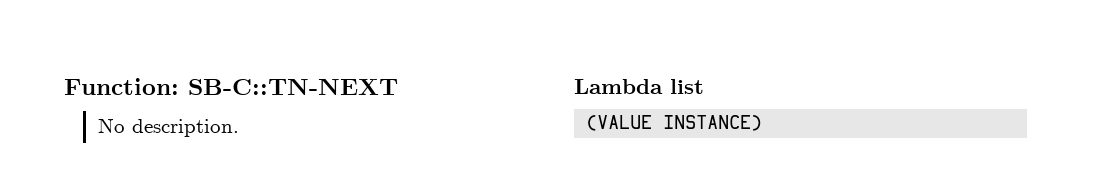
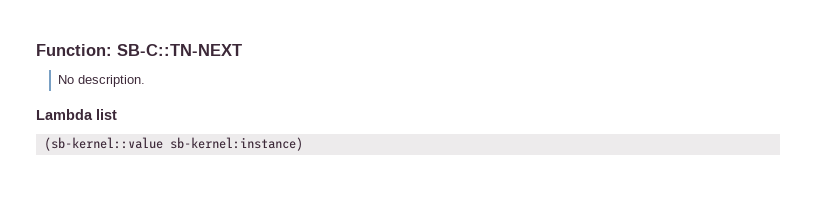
[586,115,763,131] (VALUE INSTANCE) -> [43,137,303,151] (sb-kernel::value sb-kernel:instance)

